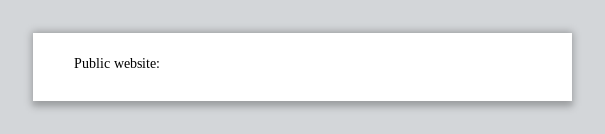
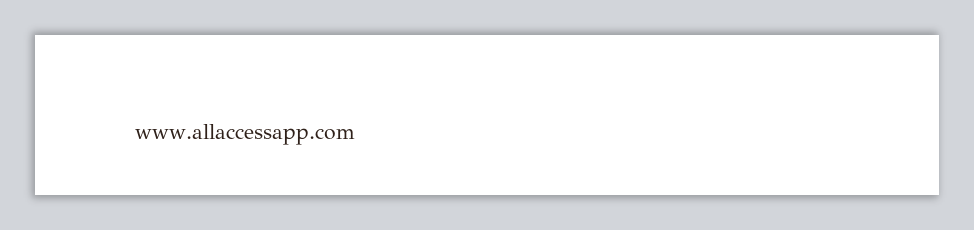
[74,58,160,68] Public website: -> [135,124,355,145] www.allaccessapp.com

